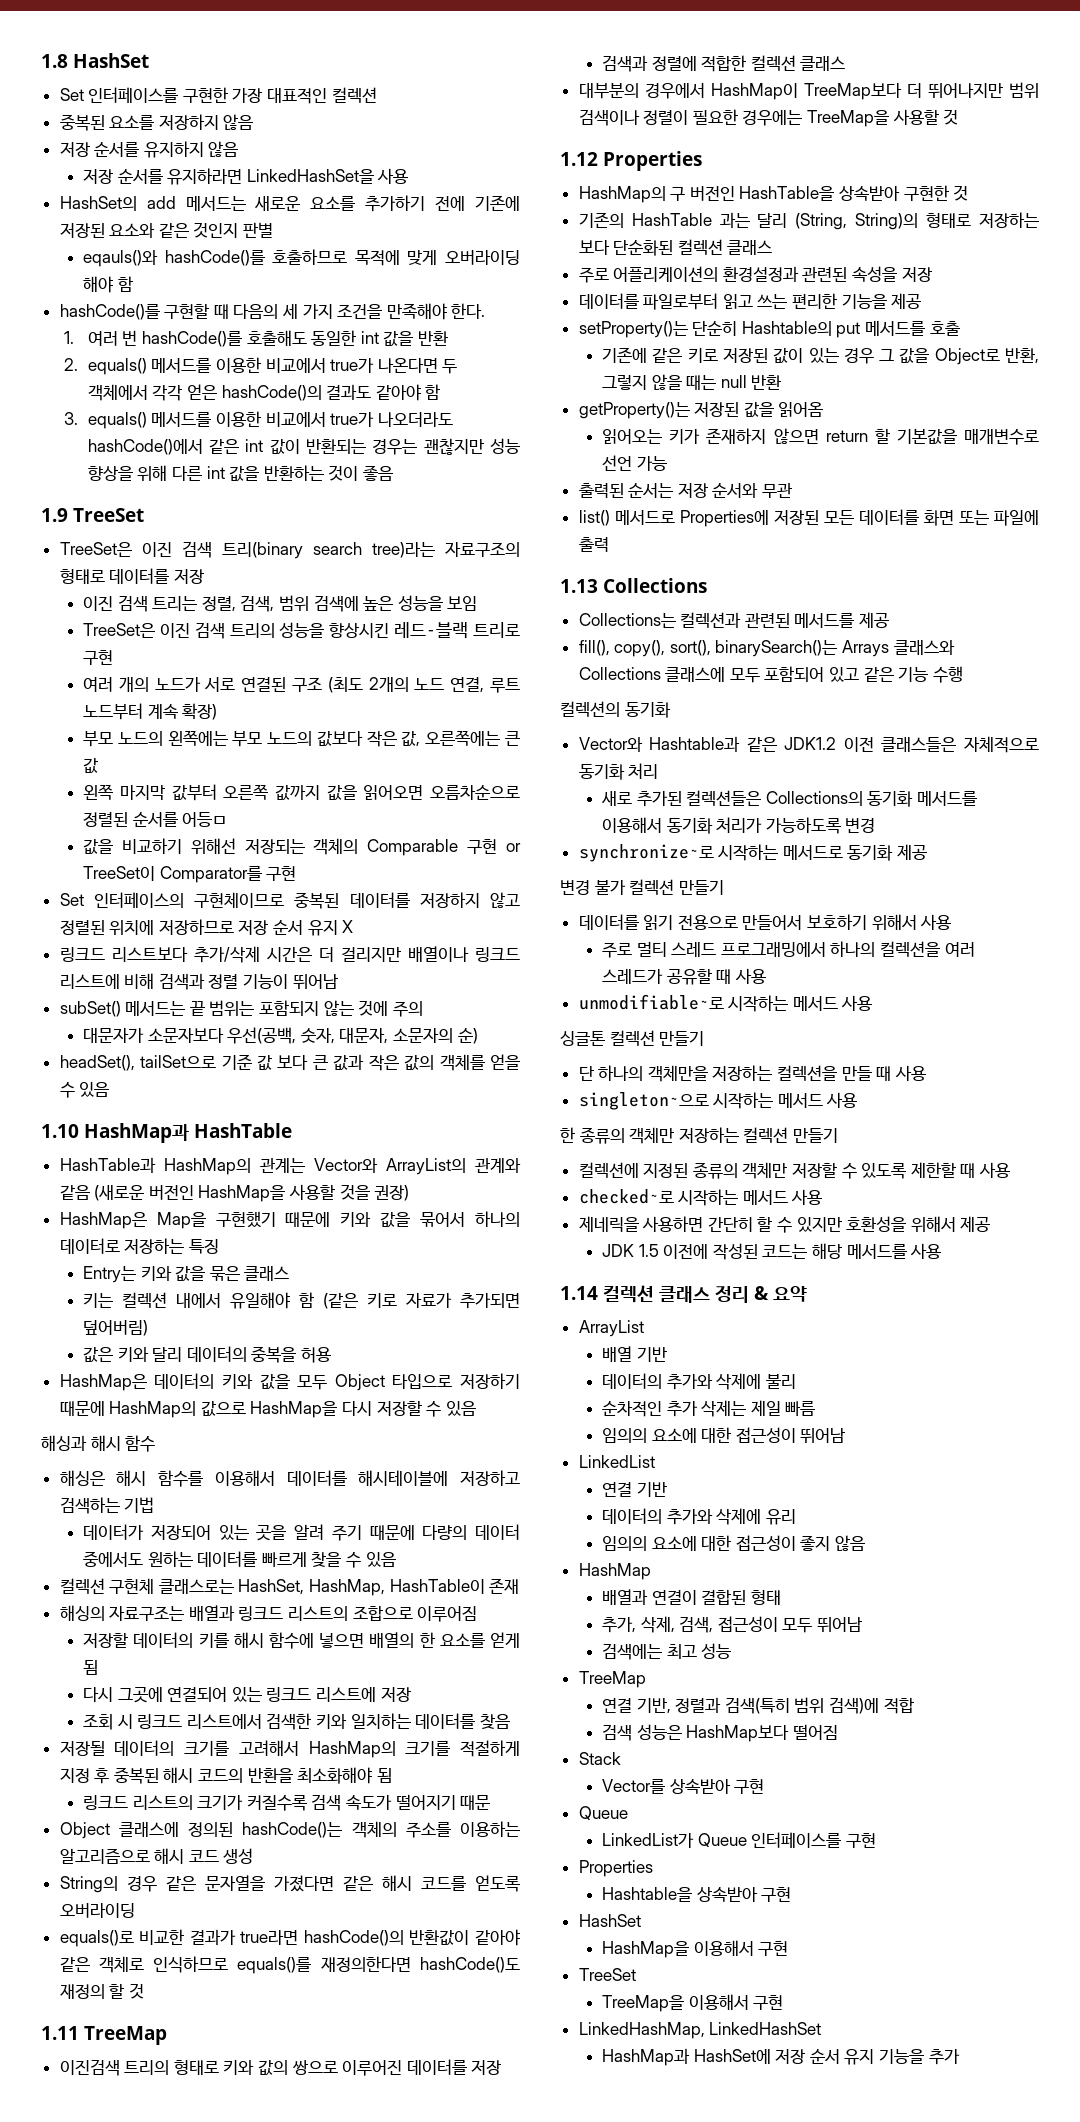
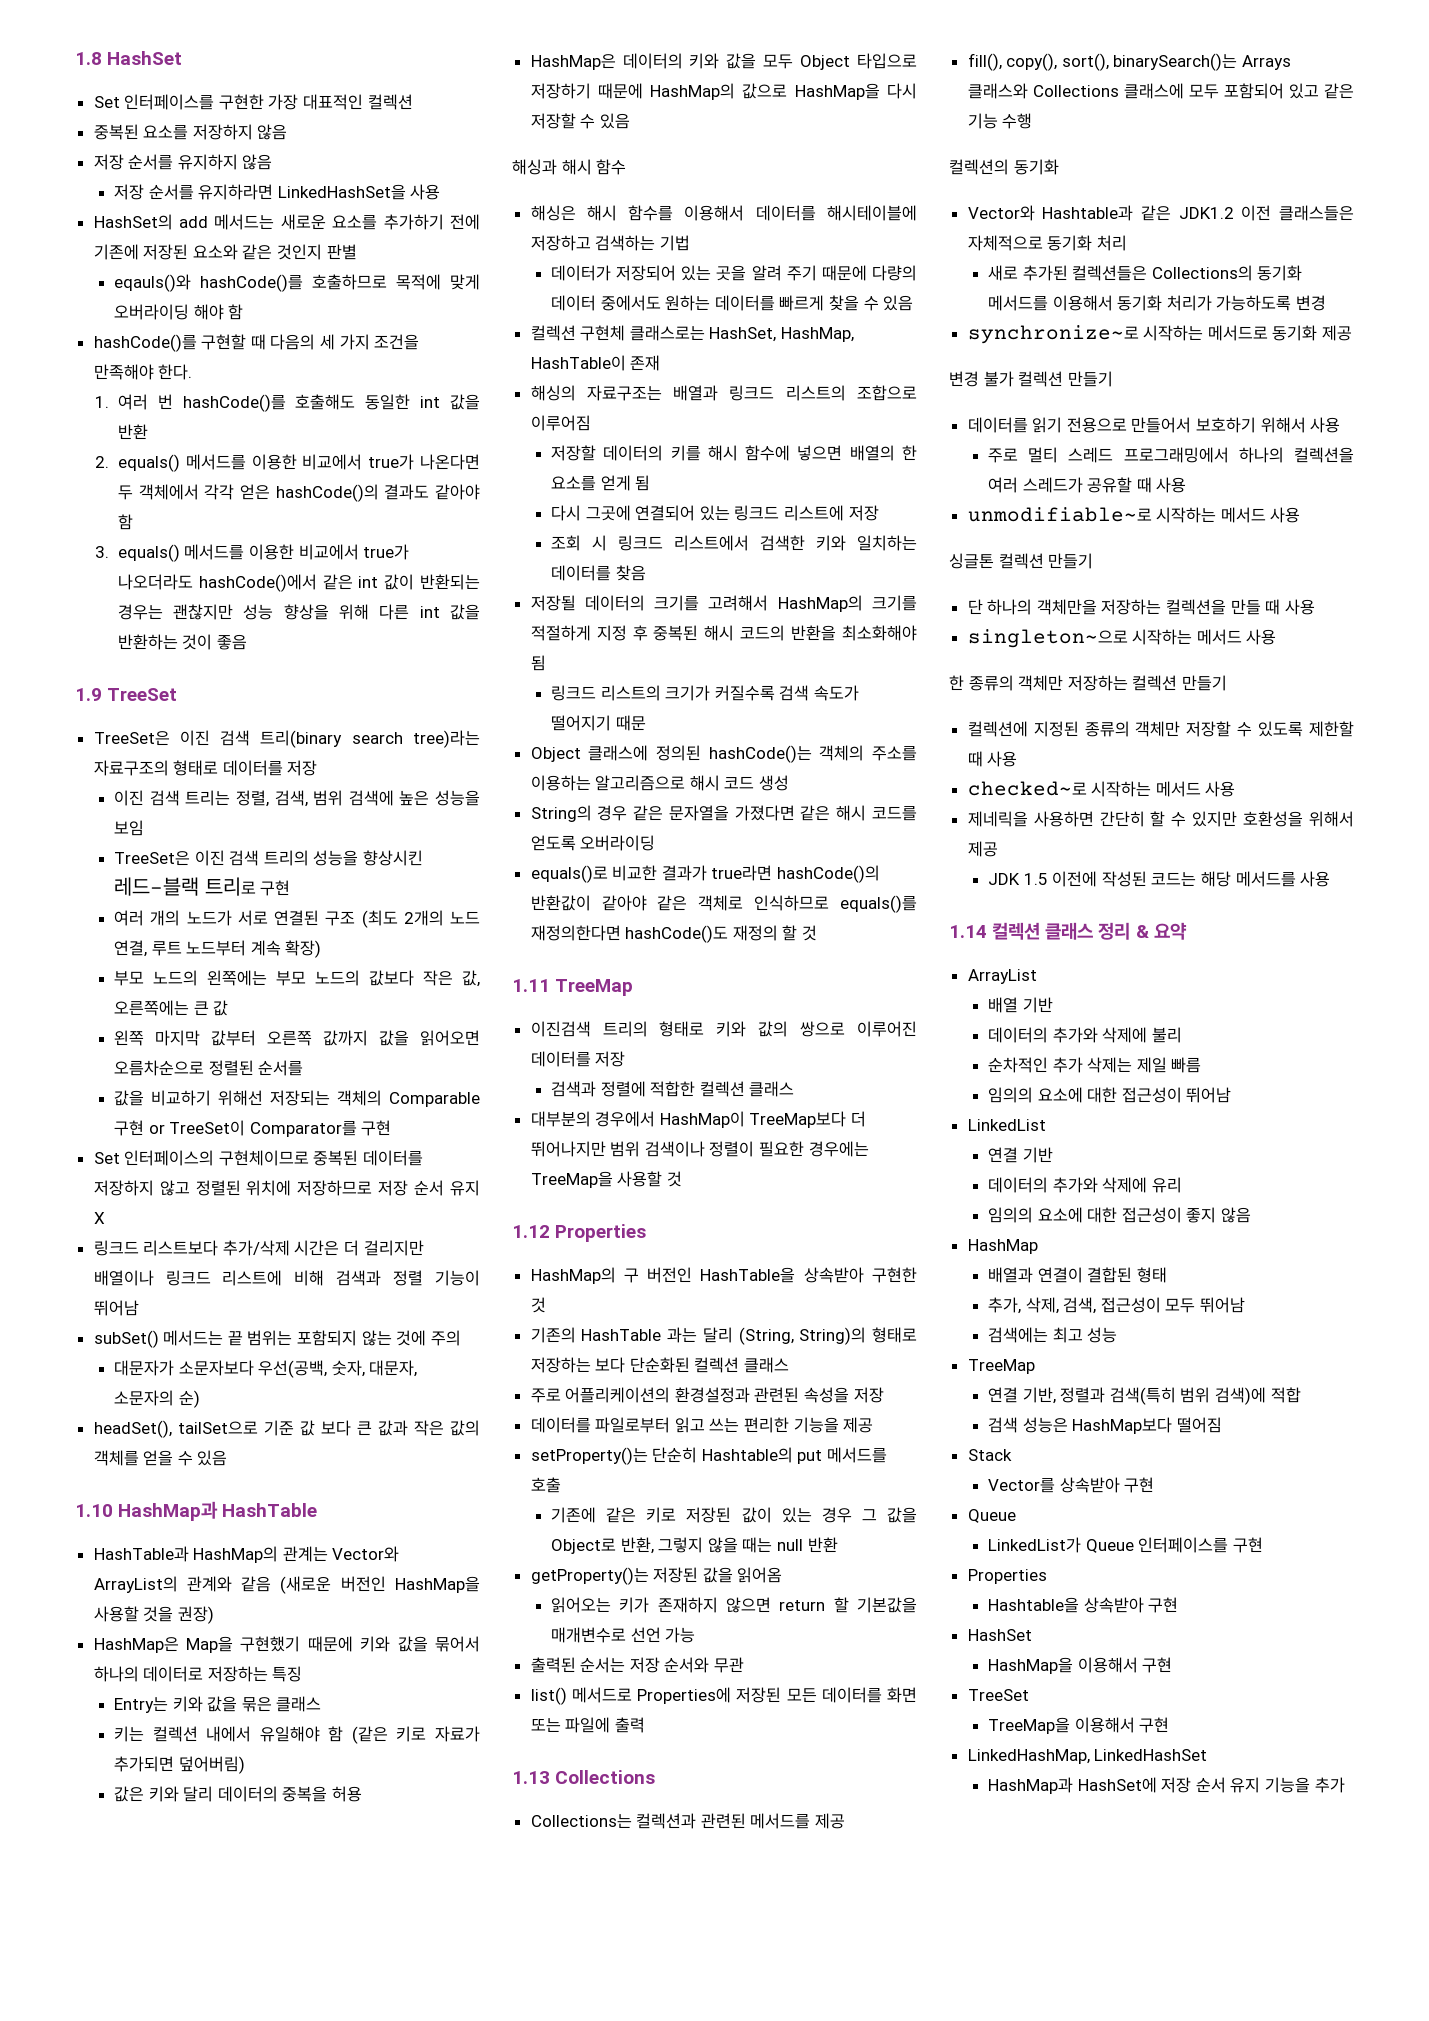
[182,812,228,827] 어등ㅁ -> (304, 1068) none

